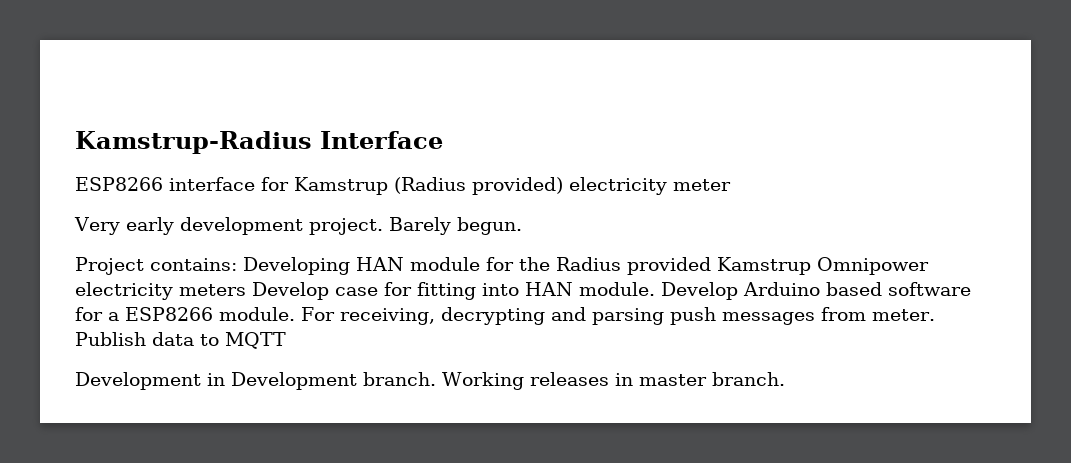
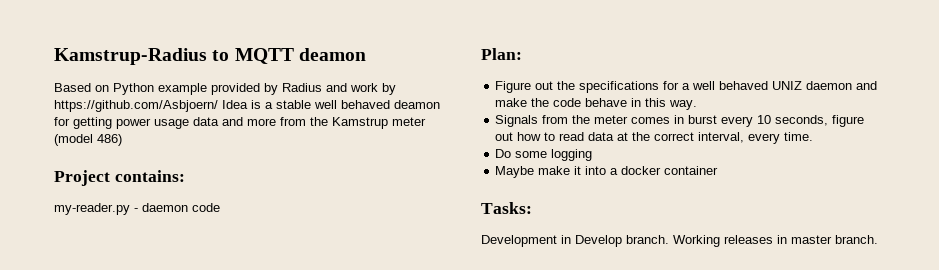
[320,131,444,149] [75,177,731,195] [74,217,522,235] [75,257,929,275] [75,282,971,300] [75,307,935,325] [75,332,286,349] Interface // ESP8266 interface for Kamstrup (Radius provided) electricity meter // Very early development project. Barely begun. // Project contains: Developing HAN module for the Radius provided Kamstrup Omnipower electricity meters Develop case for fitting into HAN module. Develop Arduino based software for a ESP8266 module. For receiving, decrypting and parsing push messages from meter. Publish data to MQTT -> [212,48,366,64] [54,83,396,95] [54,100,440,112] [54,117,426,129] [54,134,122,146] [54,170,185,186] [54,203,220,215] [481,48,522,60] [495,81,878,93] [495,98,698,110] [495,115,865,127] [495,132,814,144] [495,149,593,161] [495,166,719,178] [481,202,532,214] to MQTT deamon // Based on Python example provided by Radius and work by https://github.com/Asbjoern/ Idea is a stable well behaved deamon for getting power usage data and more from the Kamstrup meter (model 486) // Project contains: // my-reader.py - daemon code // Plan: // Figure out the specifications for a well behaved UNIZ daemon and make the code behave in this way. // Signals from the meter comes in burst every 10 seconds, figure out how to read data at the correct interval, every time. // Do some logging // Maybe make it into a docker container // Tasks:
[231,372,357,390] Development -> [575,235,622,247] Develop

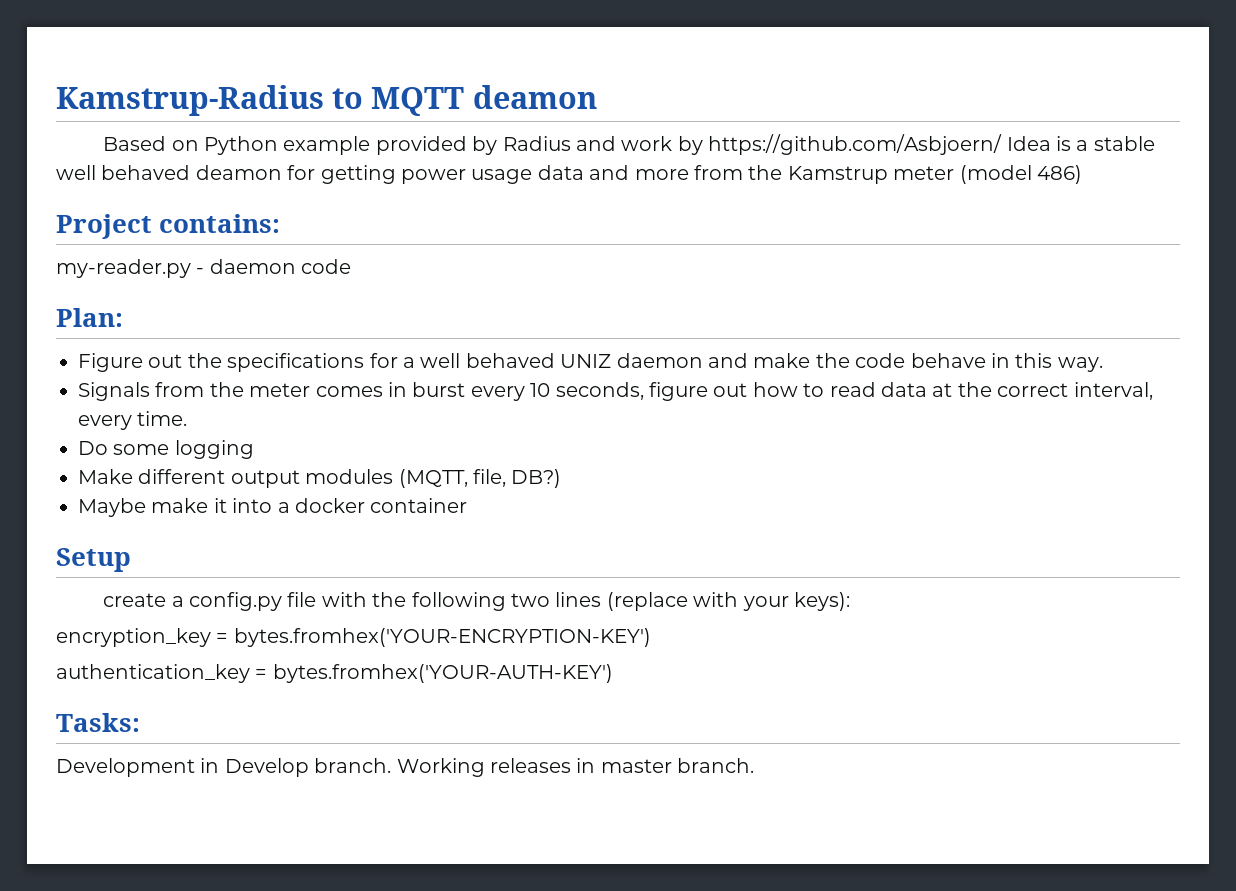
(593, 155) none -> [78,469,562,488] // Make different output modules (MQTT, file, DB?)
(719, 170) none -> [56,548,131,572] [103,592,851,611] [56,628,651,647] [56,664,613,683] // Setup // create a config.py file with the following two lines (replace with your keys): // encryption_key = bytes.fromhex('YOUR-ENCRYPTION-KEY') // authentication_key = bytes.fromhex('YOUR-AUTH-KEY')

